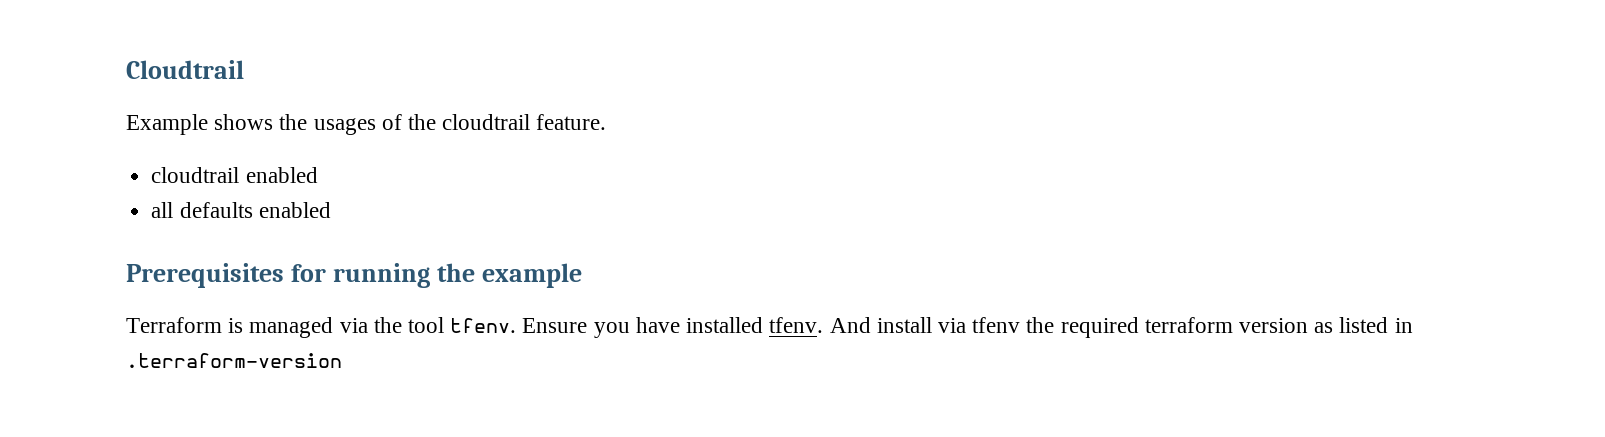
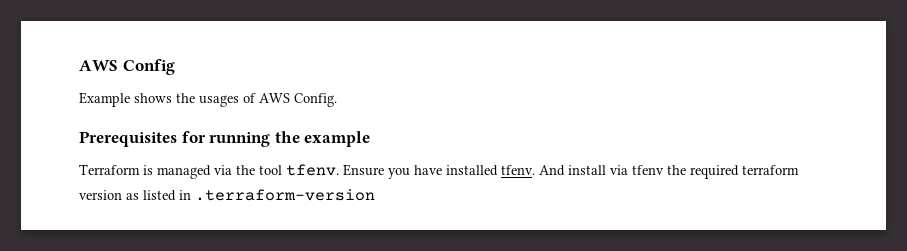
[126,60,244,79] Cloudtrail -> [79,59,175,75] AWS Config
[408,114,607,130] [151,167,318,183] [151,202,331,218] the cloudtrail feature. // cloudtrail enabled // all defaults enabled -> [259,93,337,107] AWS Config.

